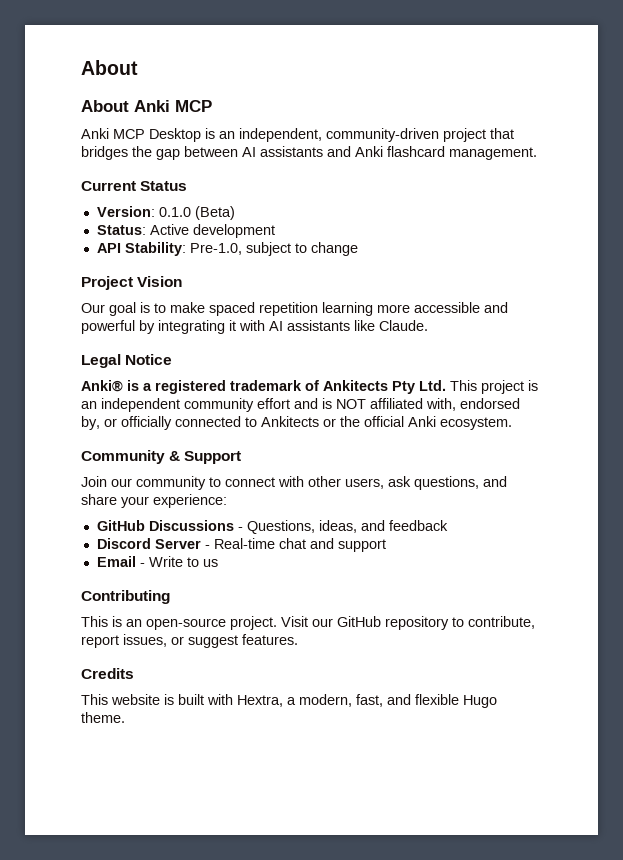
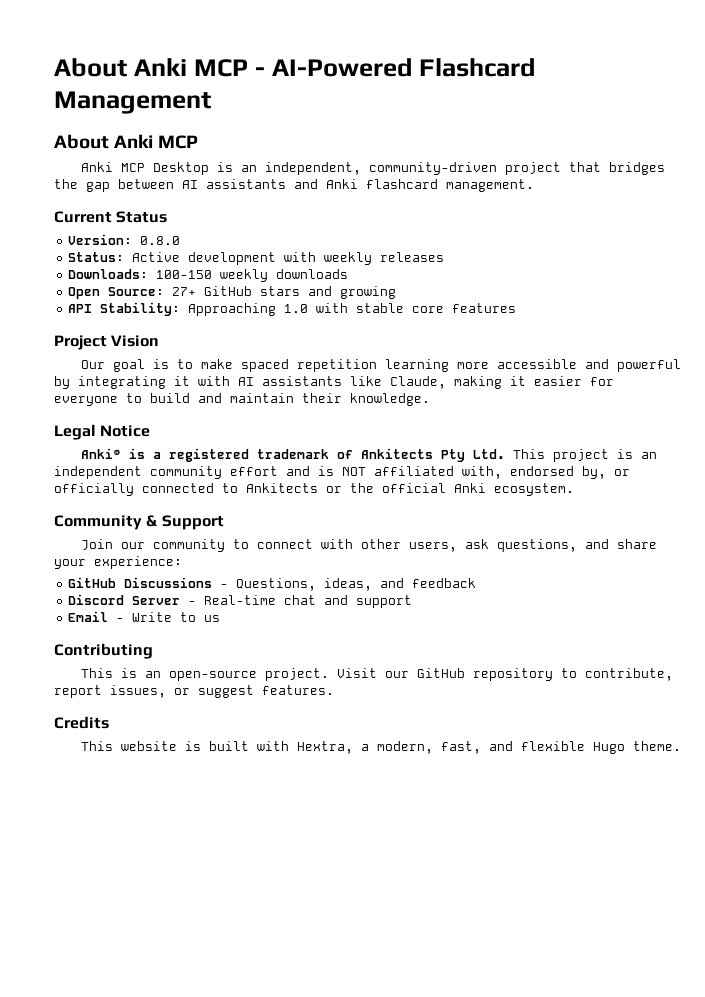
[81,60,138,75] About -> [54,58,537,77] [54,91,211,114] About Anki MCP - AI-Powered Flashcard Management
[158,206,235,220] 0.1.0 (Beta) -> [140,236,181,245] 0.8.0
[96,242,358,256] // API Stability: Pre-1.0, subject to change -> [284,252,445,265] [68,269,349,282] [68,286,397,299] [68,302,517,316] with weekly releases // Downloads: 100-150 weekly downloads // Open Source: 27+ GitHub stars and growing // API Stability: Approaching 1.0 with stable core features
[379,320,428,331] Claude. -> [390,376,614,389] [54,393,430,406] Claude, making it easier for everyone to build and maintain their knowledge.

